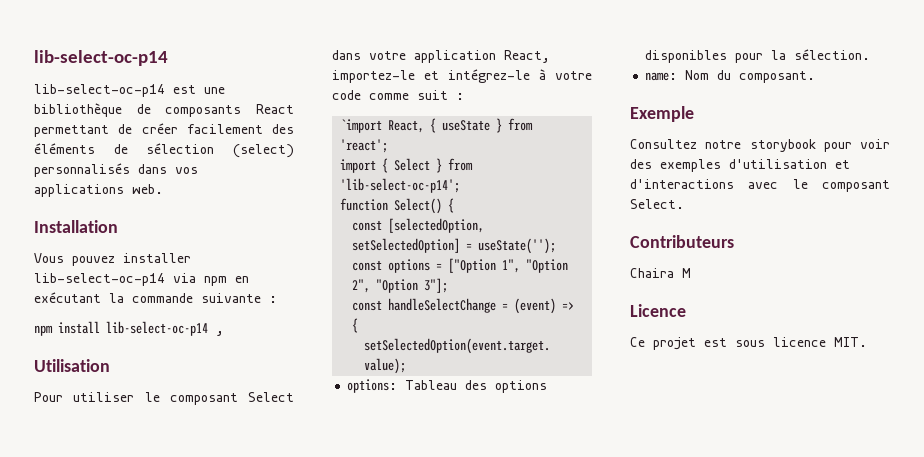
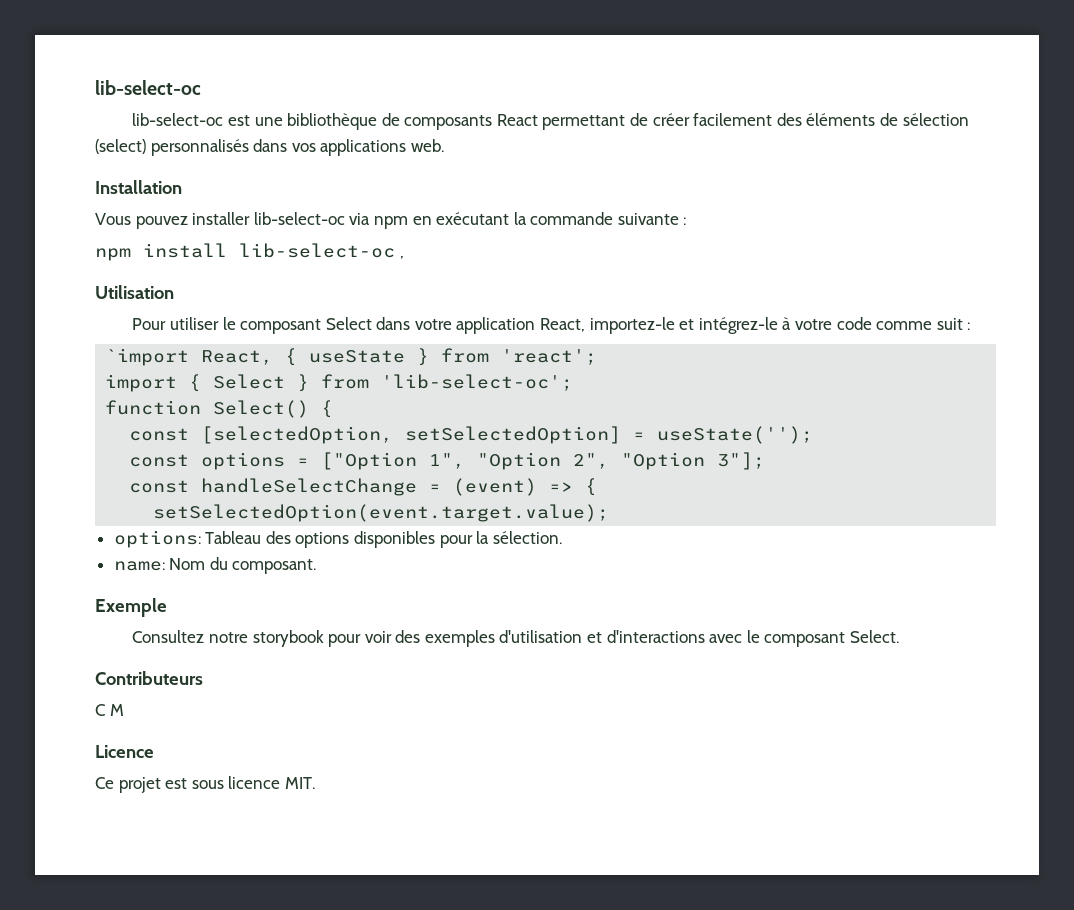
[34,50,168,66] [34,84,165,97] lib-select-oc-p14 // lib-select-oc-p14 -> [95,80,201,95] [132,113,224,126] lib-select-oc // lib-select-oc
[34,273,165,286] lib-select-oc-p14 -> [253,212,345,225] lib-select-oc
[106,321,208,336] lib-select-oc-p14 -> [239,243,395,258] lib-select-oc
[340,178,461,193] 'lib-select-oc-p14'; -> [381,374,574,391] 'lib-select-oc';
[630,268,674,278] Chaira -> [95,704,105,716] C

